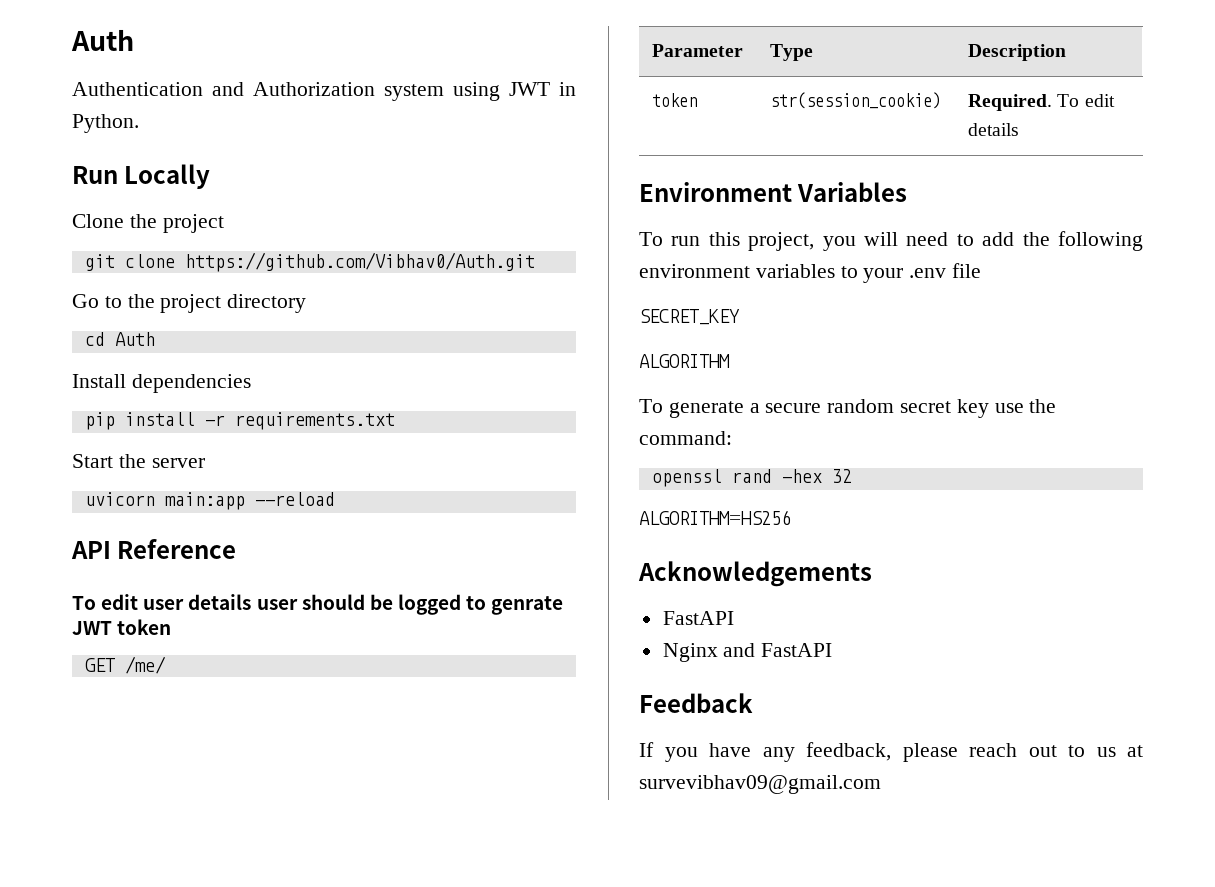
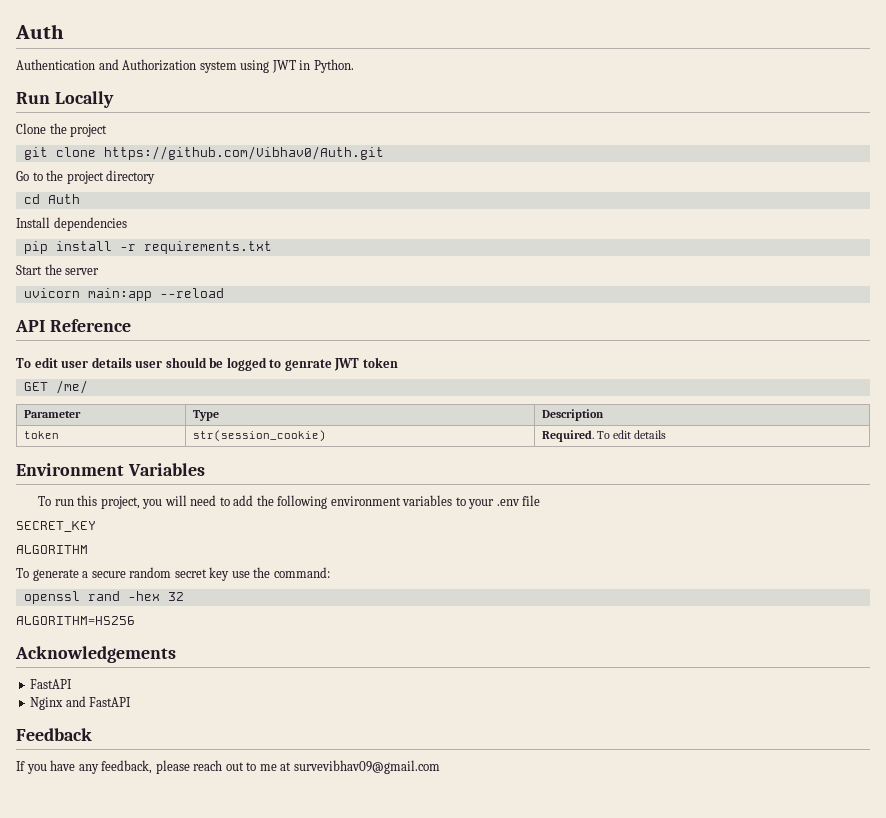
[1096,747,1116,757] us -> [259,764,277,771] me

